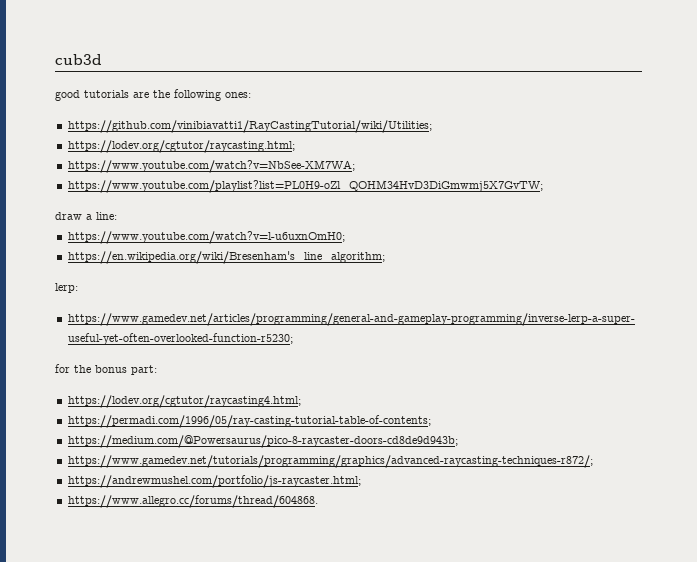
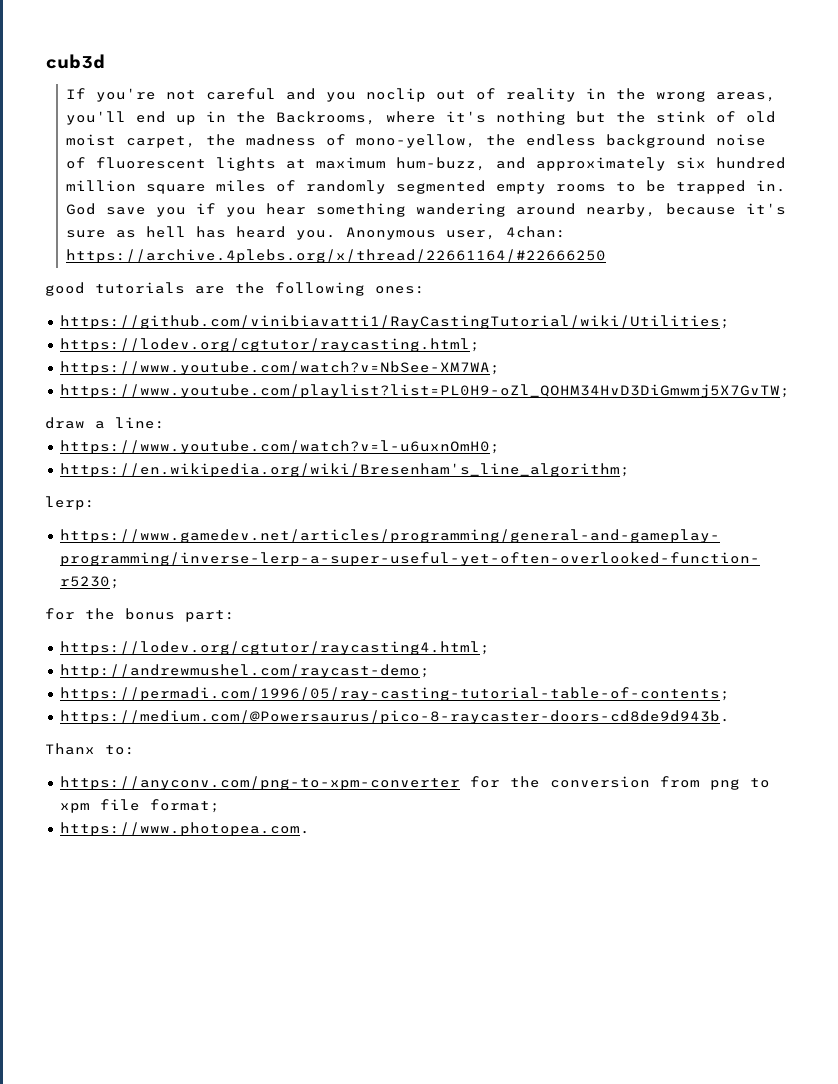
(102, 59) none -> [65,88,776,102] [65,111,776,125] [65,134,766,148] [65,157,786,171] [65,180,786,194] [65,203,786,217] [65,226,566,240] [65,249,606,263] // If you're not careful and you noclip out of reality in the wrong areas, you'll end up in the Backrooms, where it's nothing but the stink of old moist carpet, the madness of mono-yellow, the endless background noise of fluorescent lights at maximum hum-buzz, and approximately six hundred million square miles of randomly segmented empty rooms to be trapped in. God save you if you hear something wandering around nearby, because it's sure as hell has heard you. Anonymous user, 4chan: https://archive.4plebs.org/x/thread/22661164/#22666250
(301, 401) none -> [59,664,430,678] // http://andrewmushel.com/raycast-demo;
[67,435,458,448] [67,455,593,468] [67,475,361,488] [67,495,318,508] https://medium.com/@Powersaurus/pico-8-raycaster-doors-cd8de9d943b; // https://www.gamedev.net/tutorials/programming/graphics/advanced-raycasting-techniques-r872/; // https://andrewmushel.com/portfolio/js-raycaster.html; // https://www.allegro.cc/forums/thread/604868. -> [59,710,730,724] [45,743,135,755] [59,776,770,790] [59,799,220,813] [59,822,310,836] https://medium.com/@Powersaurus/pico-8-raycaster-doors-cd8de9d943b. // Thanx to: // https://anyconv.com/png-to-xpm-converter for the conversion from png to xpm file format; // https://www.photopea.com.

